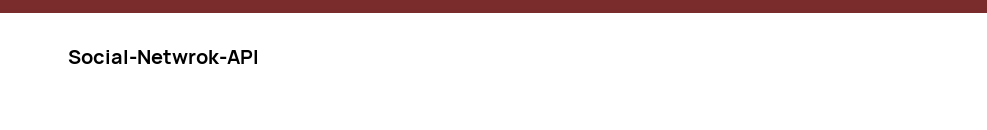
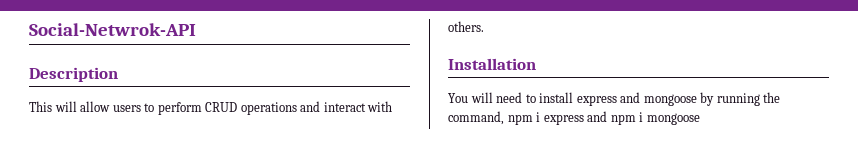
(259, 57) none -> [29,67,118,82] [29,101,393,115] [448,21,484,32] [448,58,536,70] [448,92,781,106] [448,111,700,125] // Description // This will allow users to perform CRUD operations and interact with others. // Installation // You will need to install express and mongoose by running the command, npm i express and npm i mongoose

